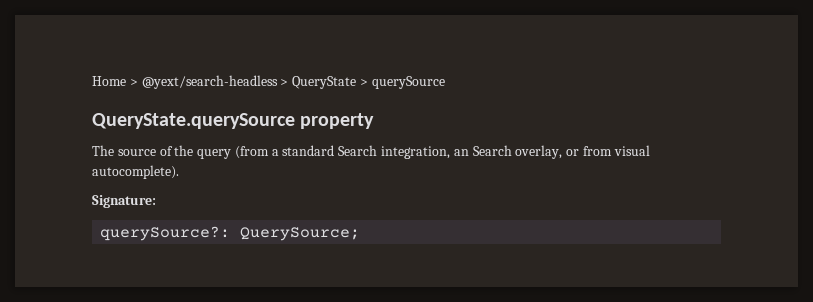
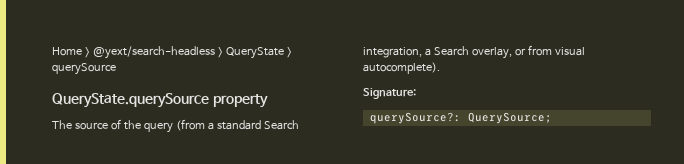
[453,149,469,156] an -> [424,48,431,56] a

